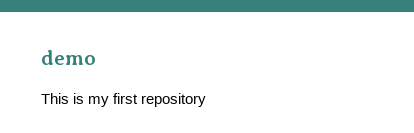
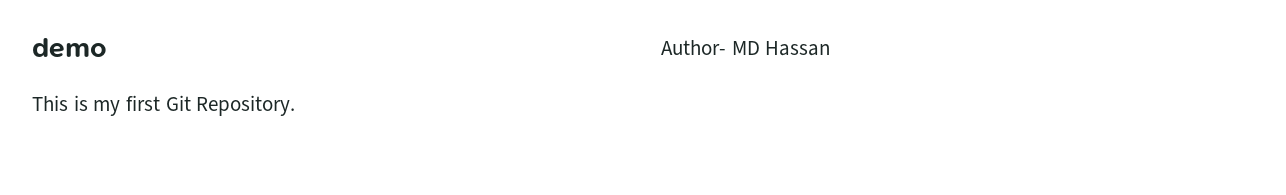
[141,93,207,107] repository -> [165,95,296,116] [661,40,831,56] Git Repository. // Author- MD Hassan

